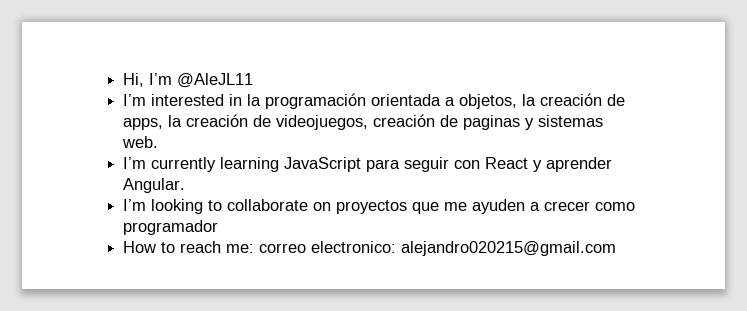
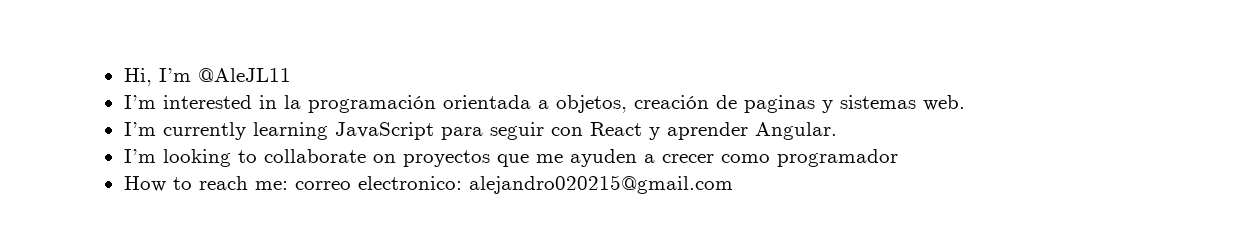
[522,93,626,106] [123,114,369,130] la creación de apps, la creación de videojuegos, -> (627, 104) none

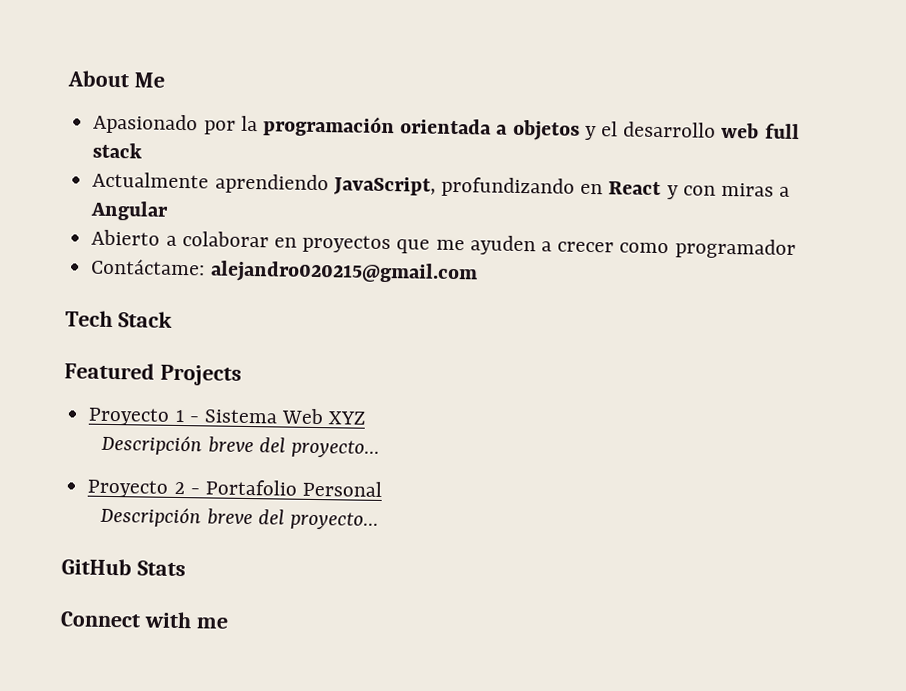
[123,68,291,86] [123,95,965,113] [123,122,837,140] [123,149,396,167] Hi, I’m @AleJL11 // I’m interested in la programación orientada a objetos, creación de paginas y sistemas web. // I’m currently learning JavaScript para seguir con React y aprender Angular. // I’m looking to collaborate on -> [67,70,165,88] [93,113,800,141] [92,142,143,159] [92,171,791,200] [90,200,170,221] [91,229,297,248] About Me // Apasionado por la programación orientada a objetos y el desarrollo web full stack // Actualmente aprendiendo JavaScript, profundizando en React y con miras a Angular // Abierto a colaborar en
[123,175,733,194] How to reach me: correo electronico: alejandro020215@gmail.com -> [91,258,478,285] [65,310,173,328] [64,362,242,386] [88,407,367,426] [101,434,381,458] [87,479,383,498] [100,506,380,530] [61,558,186,577] [60,611,228,629] Contáctame: alejandro020215@gmail.com // Tech Stack // Featured Projects // Proyecto 1 - Sistema Web XYZ // Descripción breve del proyecto... // Proyecto 2 - Portafolio Personal // Descripción breve del proyecto... // GitHub Stats // Connect with me

